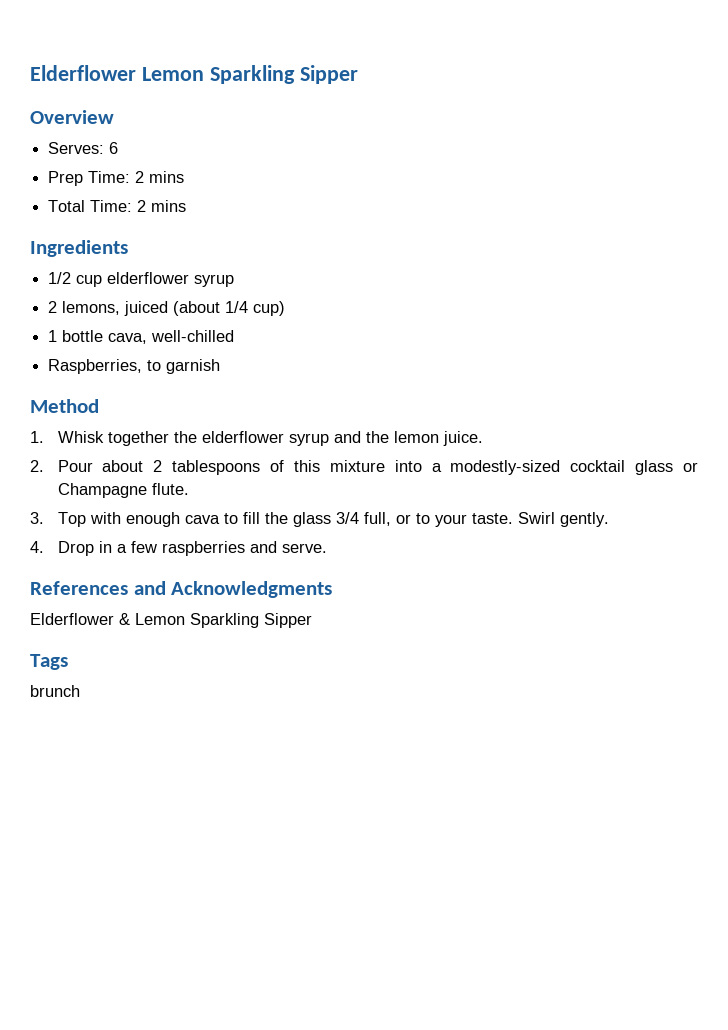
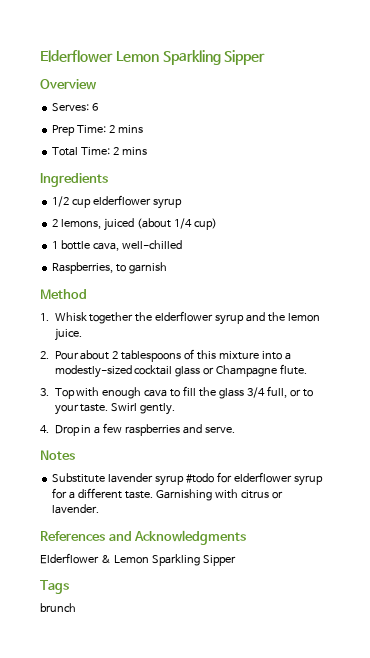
(327, 548) none -> [40,450,75,460] [52,472,323,486] [52,488,283,501] [52,504,100,514] // Notes // Substitute lavender syrup #todo for elderflower syrup for a different taste. Garnishing with citrus or lavender.

